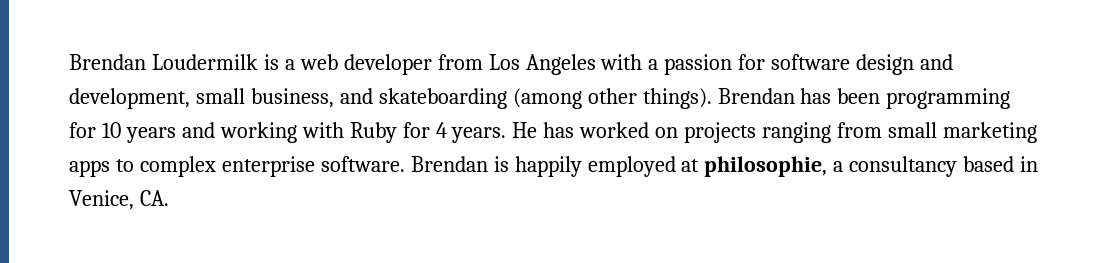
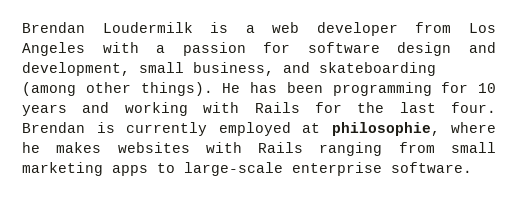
[717,88,795,104] Brendan -> [222,83,241,93] He
[349,122,757,143] Ruby for 4 years. He has worked on projects -> [254,102,496,113] [22,122,496,136] [22,142,304,153] Rails for the last four. Brendan is currently employed at philosophie, where he makes websites with Rails
[139,156,216,177] complex -> [184,162,283,176] large-scale
[410,156,1039,177] [69,190,169,210] Brendan is happily employed at philosophie, a consultancy based in Venice, CA. -> (472, 167) none

